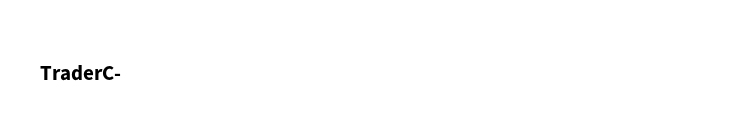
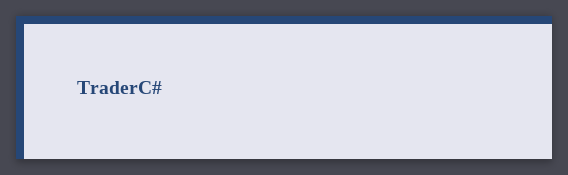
[40,65,121,81] TraderC- -> [77,81,162,94] TraderC#

